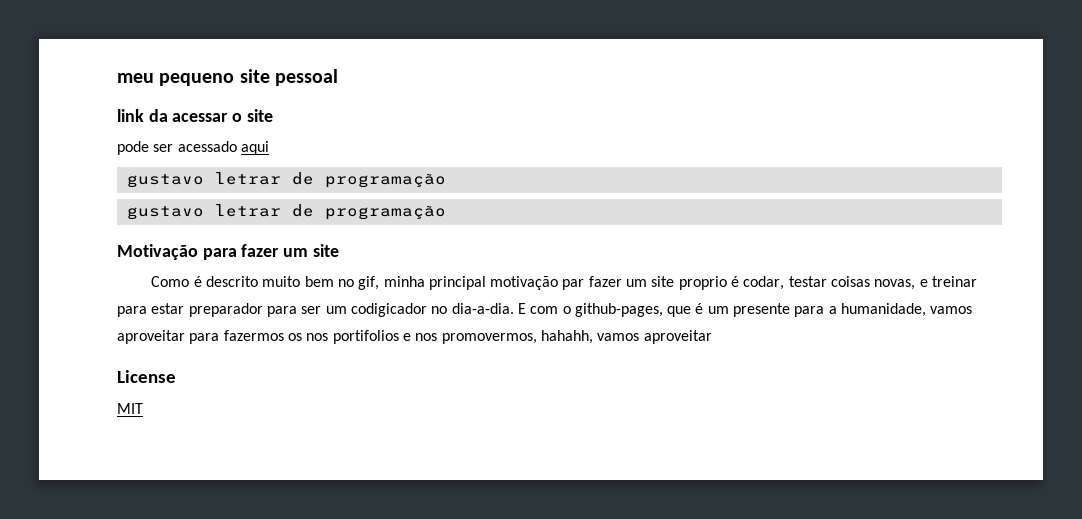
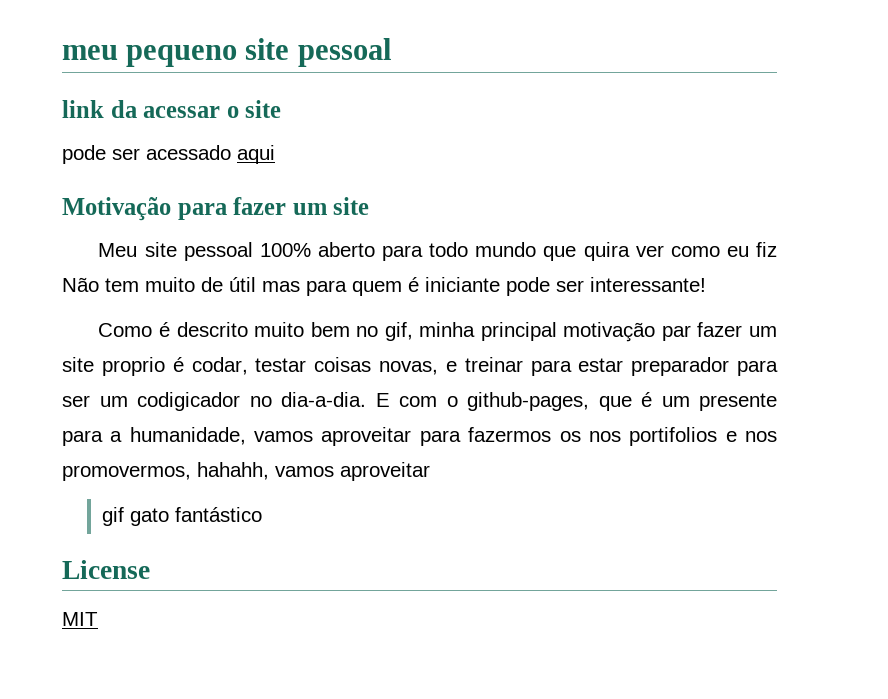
[126,172,446,188] [126,204,446,220] // gustavo letrar de programação // gustavo letrar de programação -> (275, 154) none
(339, 250) none -> [98,242,778,261] [62,277,706,296] // Meu site pessoal 100% aberto para todo mundo que quira ver como eu fiz Não tem muito de útil mas para quem é iniciante pode ser interessante!
(712, 337) none -> [101,507,262,526] // gif gato fantástico

